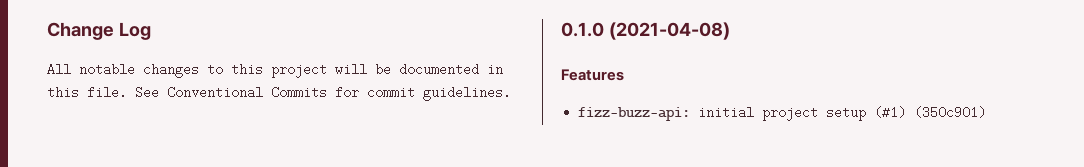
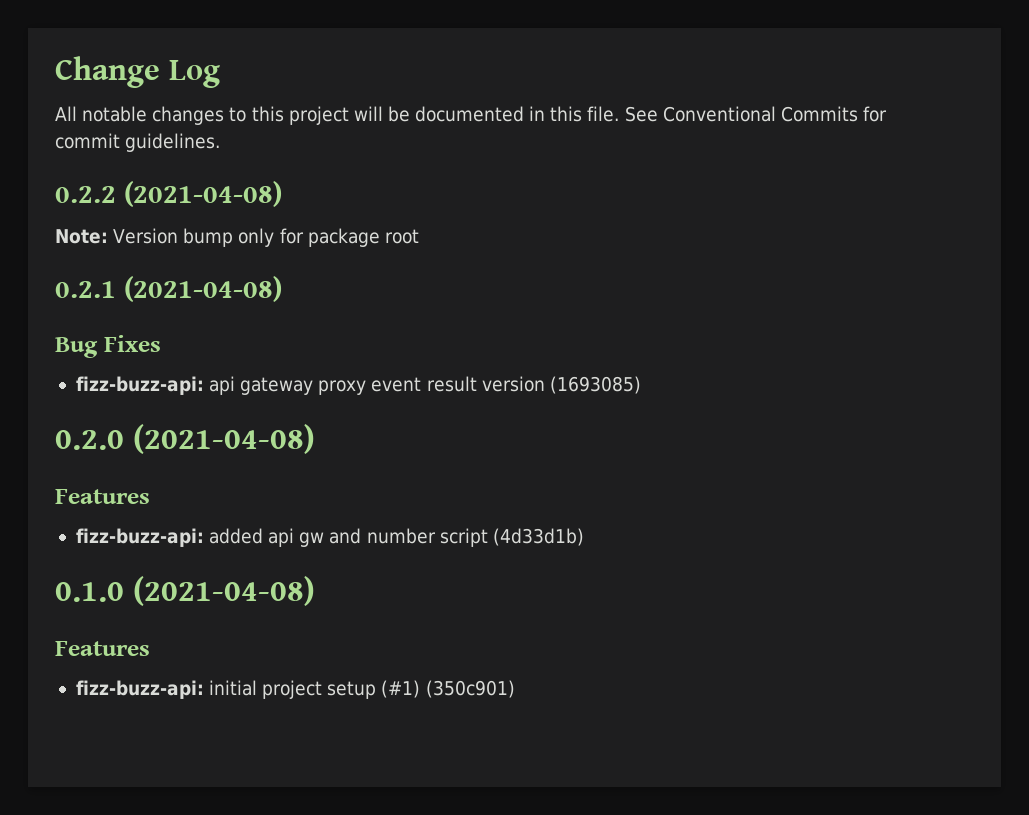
(511, 93) none -> [55,181,282,207] [55,228,419,247] [55,276,282,302] [55,335,161,358] [75,376,641,395] [55,424,315,454] [55,489,150,504] [75,528,584,547] // 0.2.2 (2021-04-08) // Note: Version bump only for package root // 0.2.1 (2021-04-08) // Bug Fixes // fizz-buzz-api: api gateway proxy event result version (1693085) // 0.2.0 (2021-04-08) // Features // fizz-buzz-api: added api gw and number script (4d33d1b)

